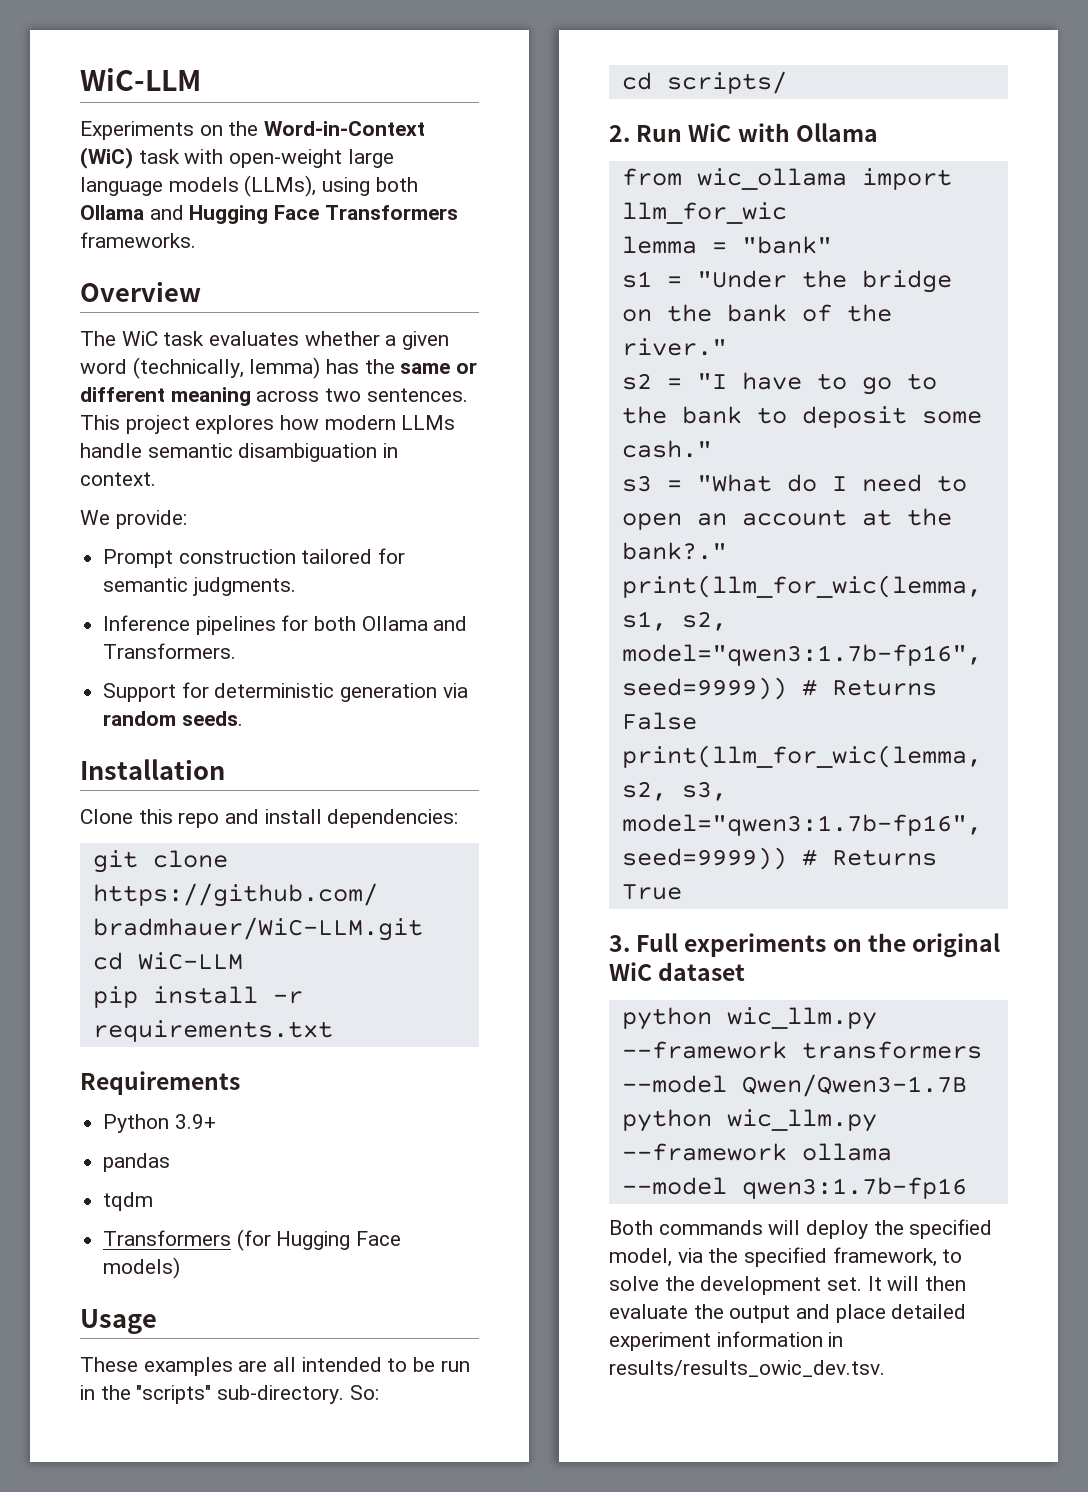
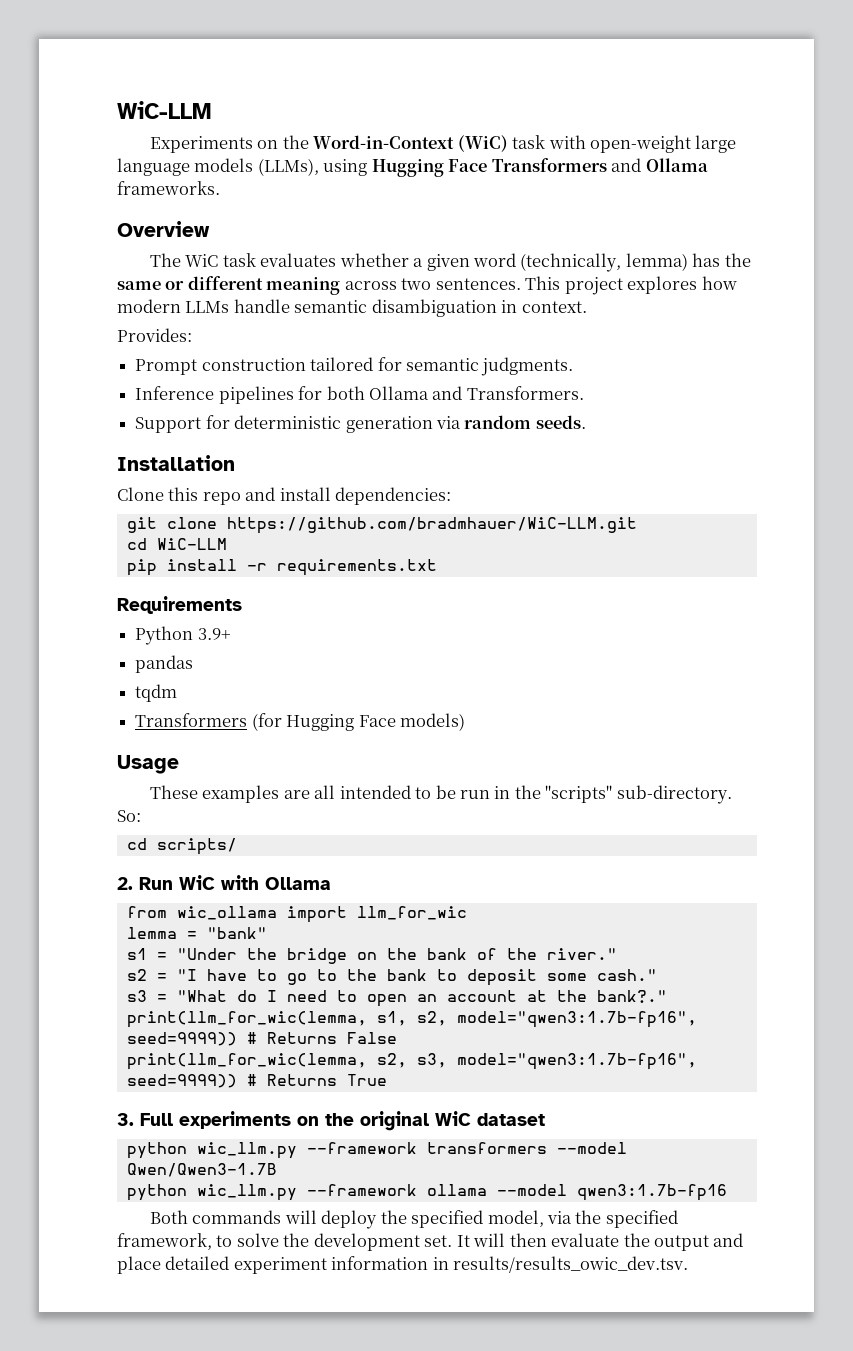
[375,177,418,192] [80,205,184,220] both Ollama and -> (368, 167) none
(458, 212) none -> [611,158,708,172] and Ollama
[80,510,187,529] We provide: -> [117,328,192,342] Provides:

